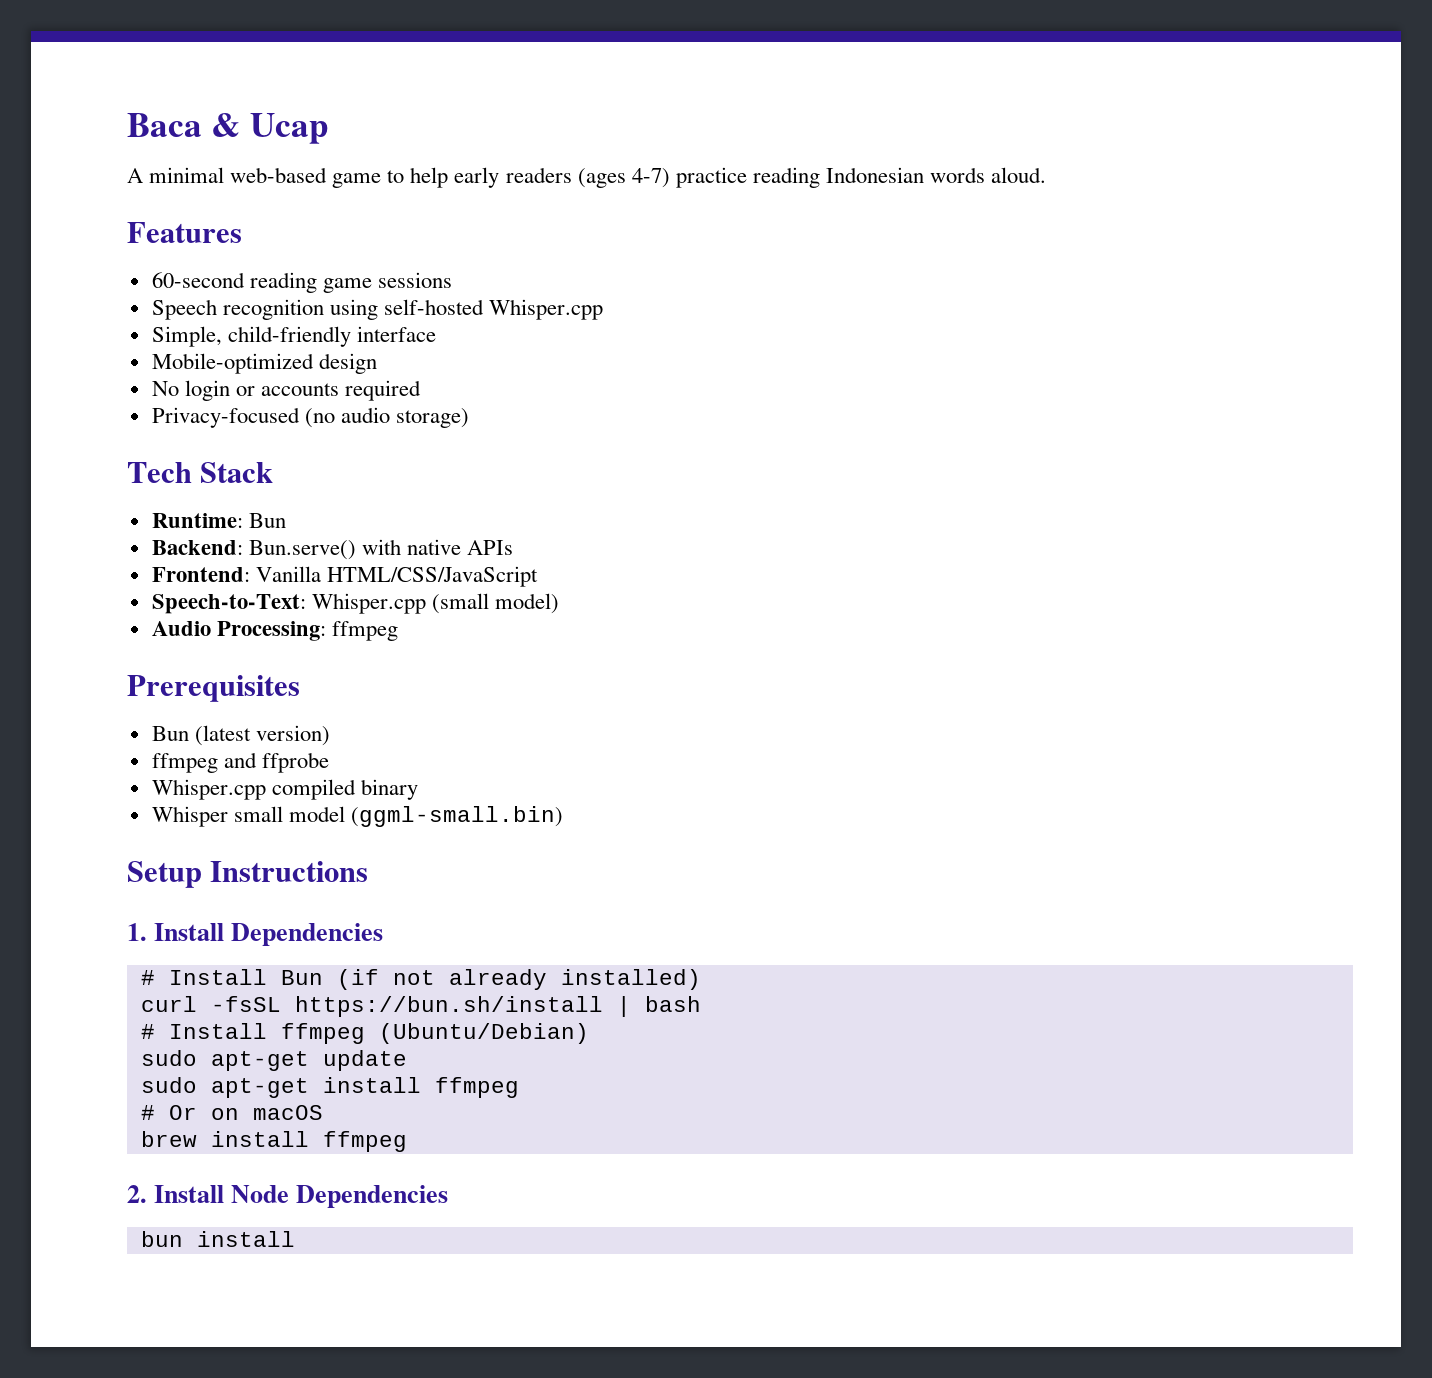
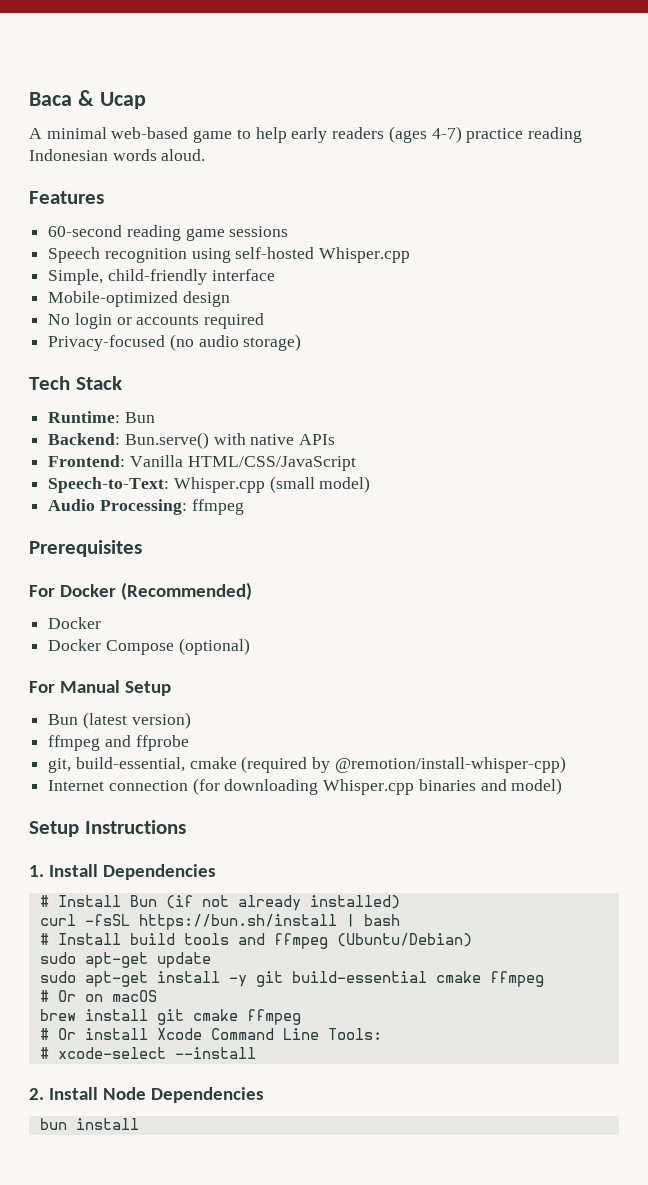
(300, 688) none -> [29,582,253,600] [48,617,102,629] [48,638,250,655] [29,680,172,696] // For Docker (Recommended) // Docker // Docker Compose (optional) // For Manual Setup
[151,779,418,800] [151,806,563,827] Whisper.cpp compiled binary // Whisper small model (ggml-small.bin) -> [48,756,566,773] [48,778,563,795] git, build-essential, cmake (required by @remotion/install-whisper-cpp) // Internet connection (for downloading Whisper.cpp binaries and model)
(267, 1031) none -> [129,933,265,945] build tools and
(421, 1085) none -> [228,971,481,987] -y git build-essential cmake
[322,1131,407,1152] ffmpeg -> [156,1009,301,1025] [39,1028,382,1040] [39,1047,256,1059] git cmake ffmpeg // # Or install Xcode Command Line Tools: // # xcode-select --install

